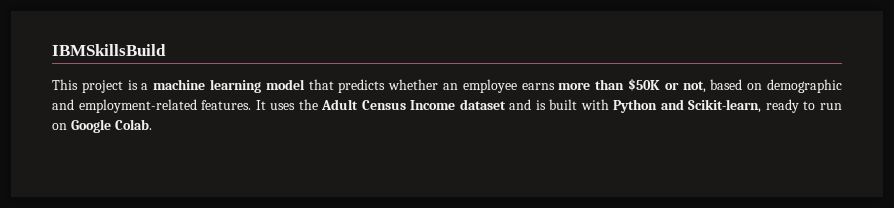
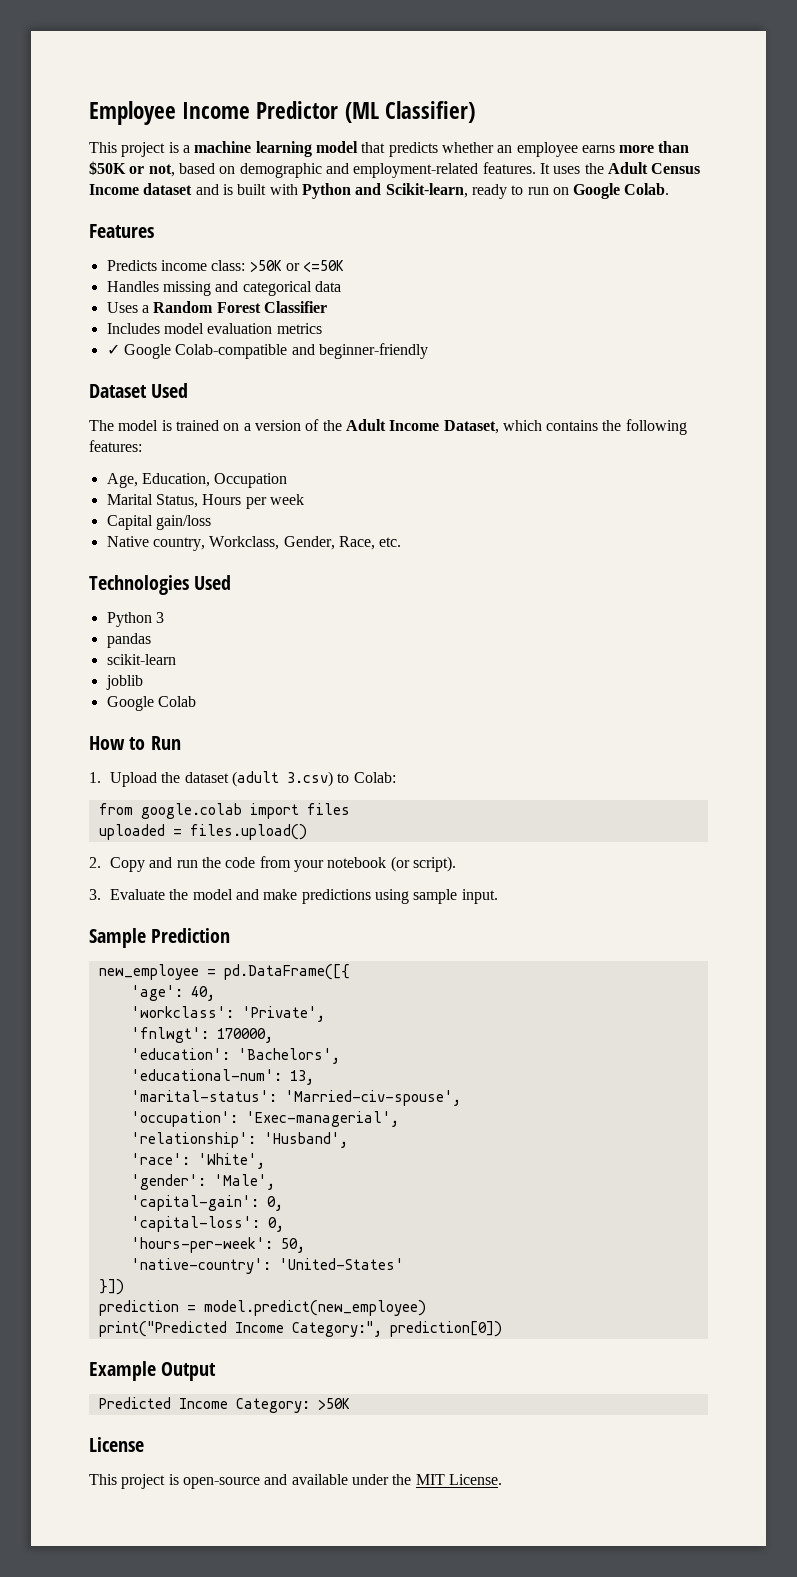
[52,44,166,56] IBMSkillsBuild -> [89,101,475,125] Employee Income Predictor (ML Classifier)
(152, 124) none -> [89,224,154,238] [106,260,345,272] [106,281,341,296] [106,301,327,313] [106,323,322,334] [106,343,428,359] [89,383,189,398] [89,419,687,435] [89,440,142,452] [106,473,288,488] [106,494,304,509] [106,515,211,530] [106,536,402,551] [89,575,232,595] [106,612,164,627] [106,633,151,648] [106,654,176,665] [105,675,143,690] [106,696,196,711] [89,736,181,750] [89,771,396,787] [98,803,350,819] [98,824,307,840] [89,856,456,872] [89,889,498,904] [89,928,231,948] [98,964,350,980] [130,985,215,1001] [130,1006,325,1022] [130,1027,273,1043] [130,1048,340,1064] [130,1069,314,1085] [130,1090,461,1106] [130,1111,399,1127] [130,1132,348,1148] [130,1153,265,1169] [130,1174,275,1190] [130,1195,283,1211] [130,1216,284,1232] [130,1237,305,1253] [130,1258,404,1274] [98,1279,124,1295] [98,1300,426,1316] [98,1321,502,1337] [89,1361,217,1381] [98,1397,350,1413] [89,1437,144,1452] [89,1474,502,1489] // Features // Predicts income class: >50K or <=50K // Handles missing and categorical data // Uses a Random Forest Classifier // Includes model evaluation metrics // ✓ Google Colab-compatible and beginner-friendly // Dataset Used // The model is trained on a version of the Adult Income Dataset, which contains the following features: // Age, Education, Occupation // Marital Status, Hours per week // Capital gain/loss // Native country, Workclass, Gender, Race, etc. // Technologies Used // Python 3 // pandas // scikit-learn // joblib // Google Colab // How to Run // 1. Upload the dataset (adult 3.csv) to Colab: // from google.colab import files // uploaded = files.upload() // 2. Copy and run the code from your notebook (or script). // 3. Evaluate the model and make predictions using sample input. // Sample Prediction // new_employee = pd.DataFrame([{ // 'age': 40, // 'workclass': 'Private', // 'fnlwgt': 170000, // 'education': 'Bachelors', // 'educational-num': 13, // 'marital-status': 'Married-civ-spouse', // 'occupation': 'Exec-managerial', // 'relationship': 'Husband', // 'race': 'White', // 'gender': 'Male', // 'capital-gain': 0, // 'capital-loss': 0, // 'hours-per-week': 50, // 'native-country': 'United-States' // }]) // prediction = model.predict(new_employee) // print("Predicted Income Category:", prediction[0]) // Example Output // Predicted Income Category: >50K // License // This project is open-source and available under the MIT License.

